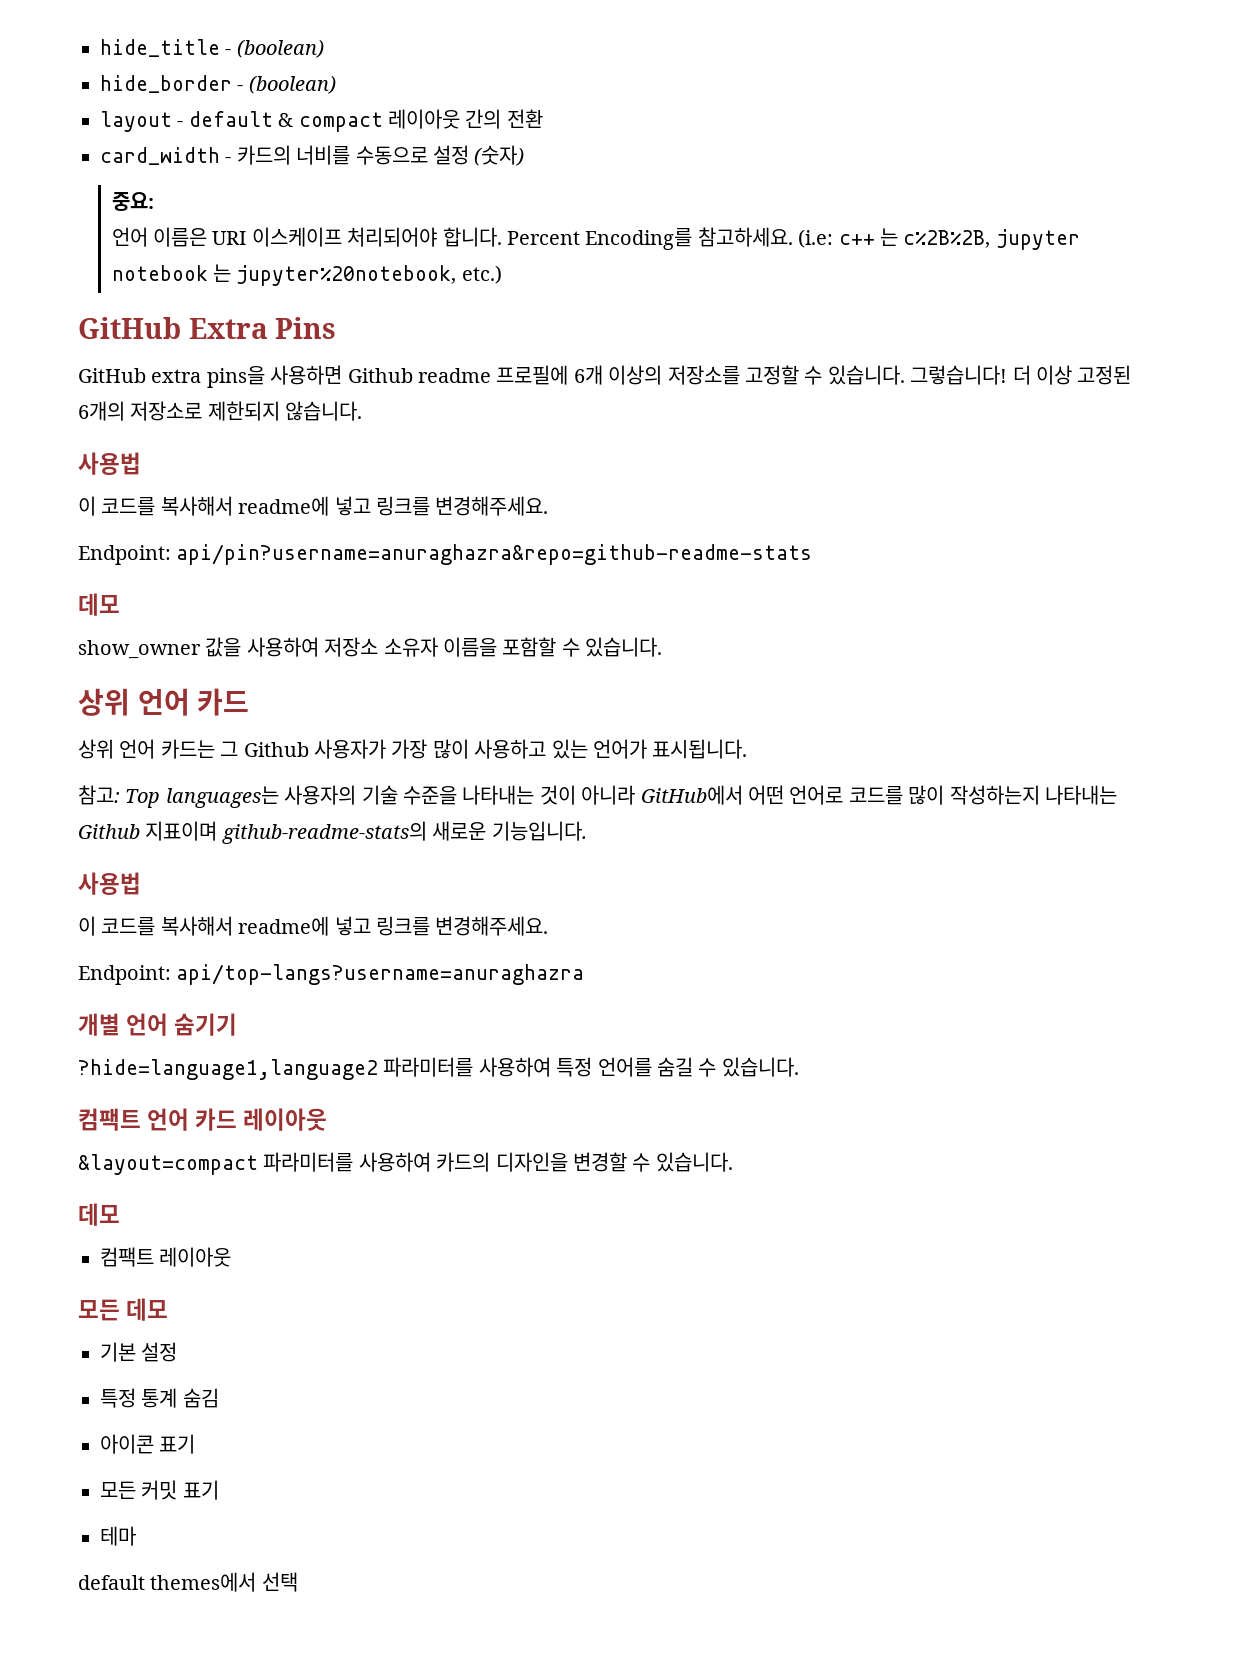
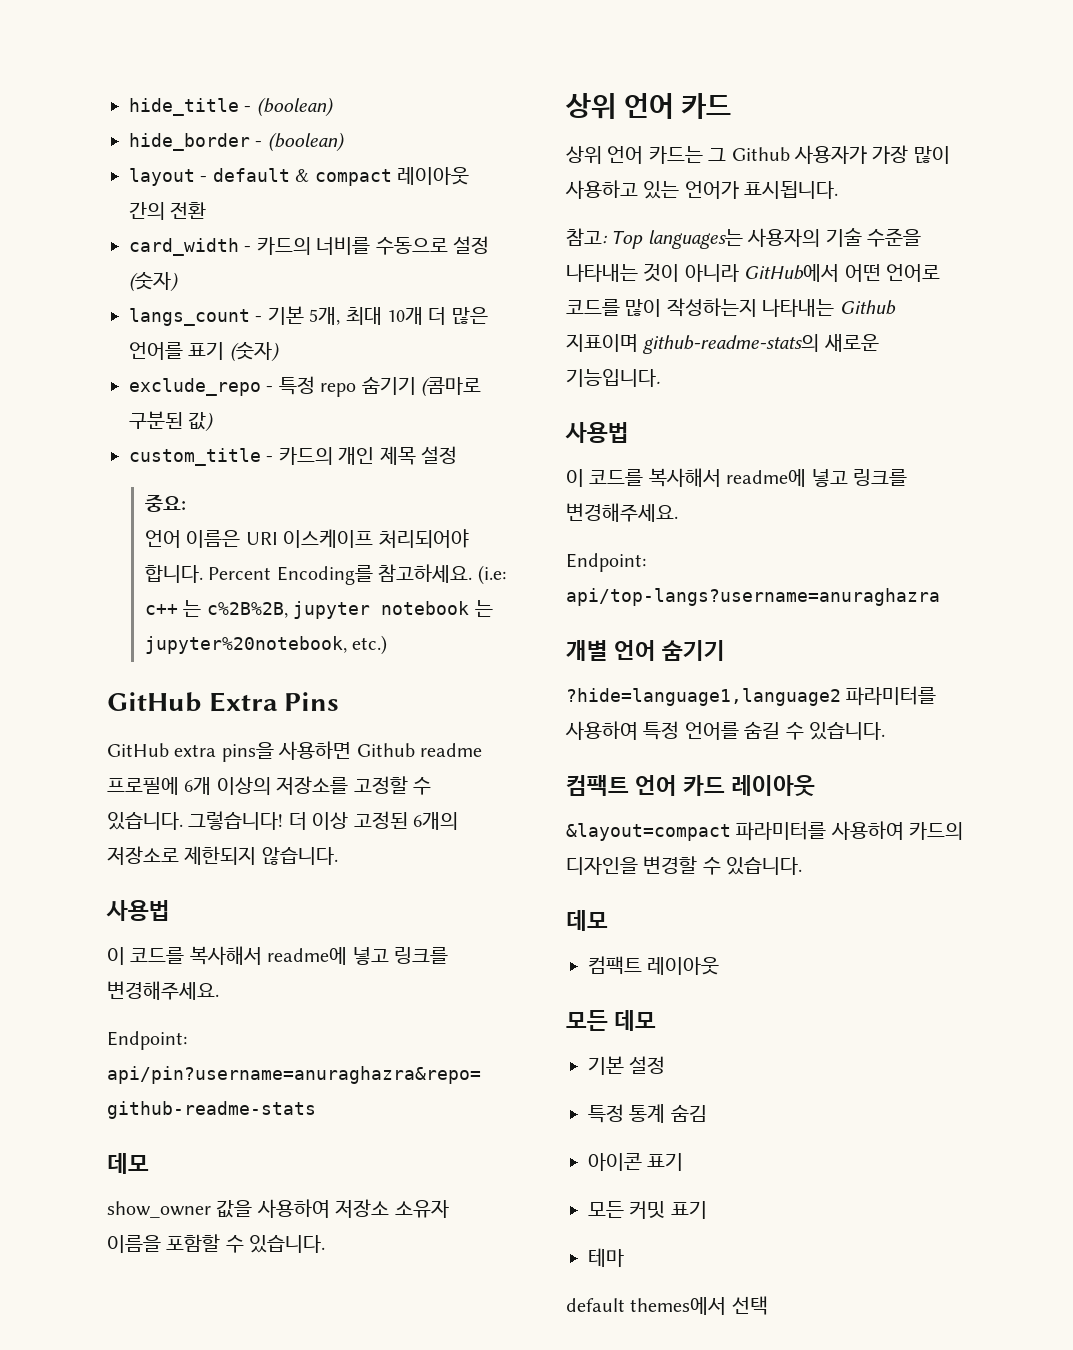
(525, 155) none -> [129,306,488,326] [129,342,280,362] [129,376,481,397] [129,411,215,432] [129,446,457,466] // langs_count - 기본 5개, 최대 10개 더 많은 언어를 표기 (숫자) // exclude_repo - 특정 repo 숨기기 (콤마로 구분된 값) // custom_title - 카드의 개인 제목 설정

